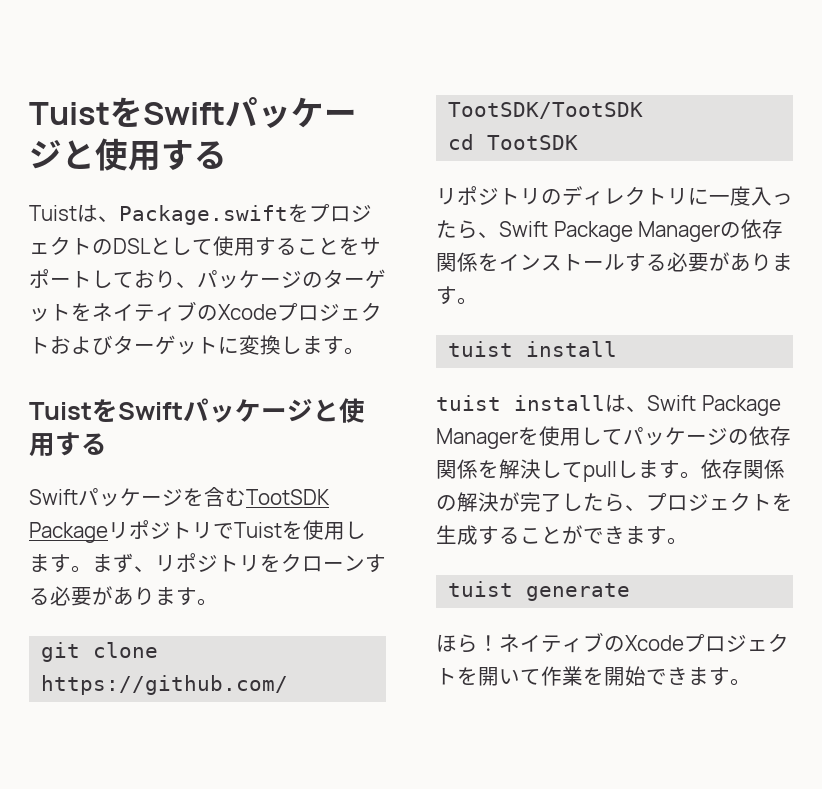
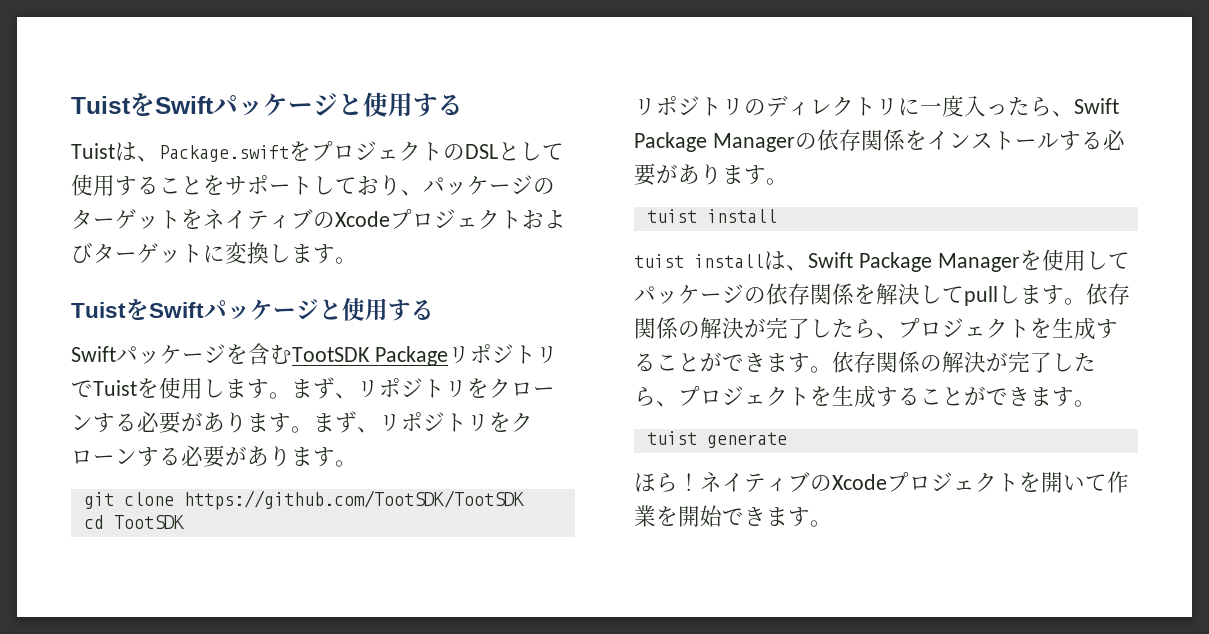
(218, 602) none -> [313,411,533,433] [71,445,357,468] まず、リポジトリをクローンする必要があります。
(688, 541) none -> [832,351,1096,373] [634,385,1096,408] 依存関係の解決が完了したら、プロジェクトを生成することができます。

